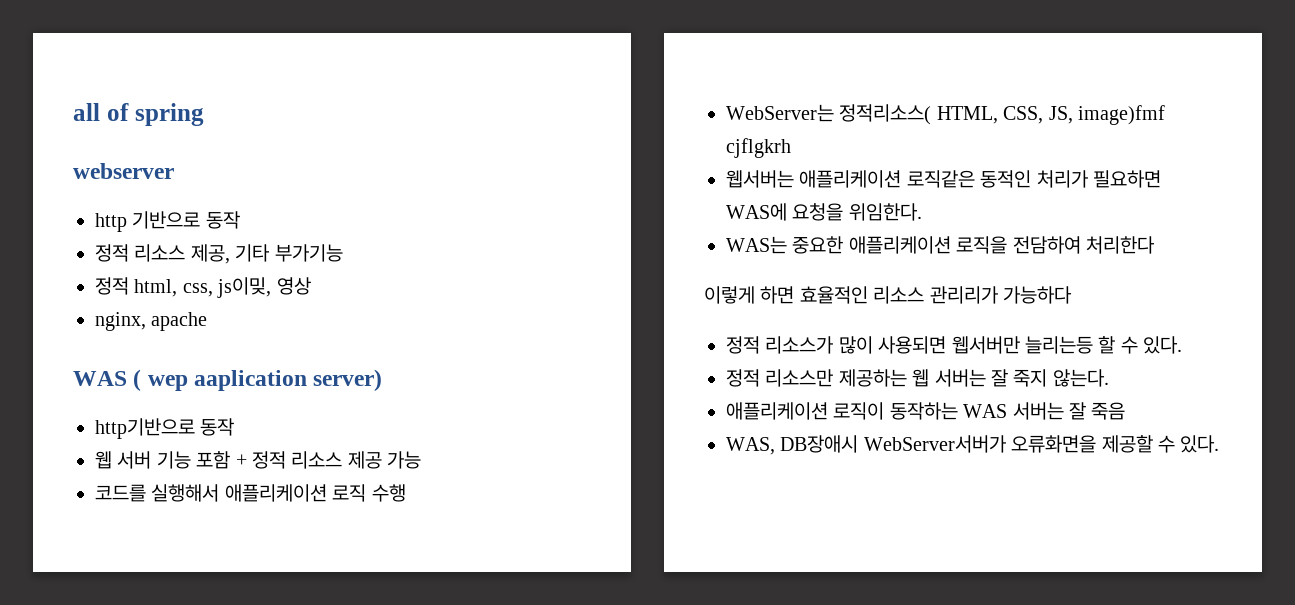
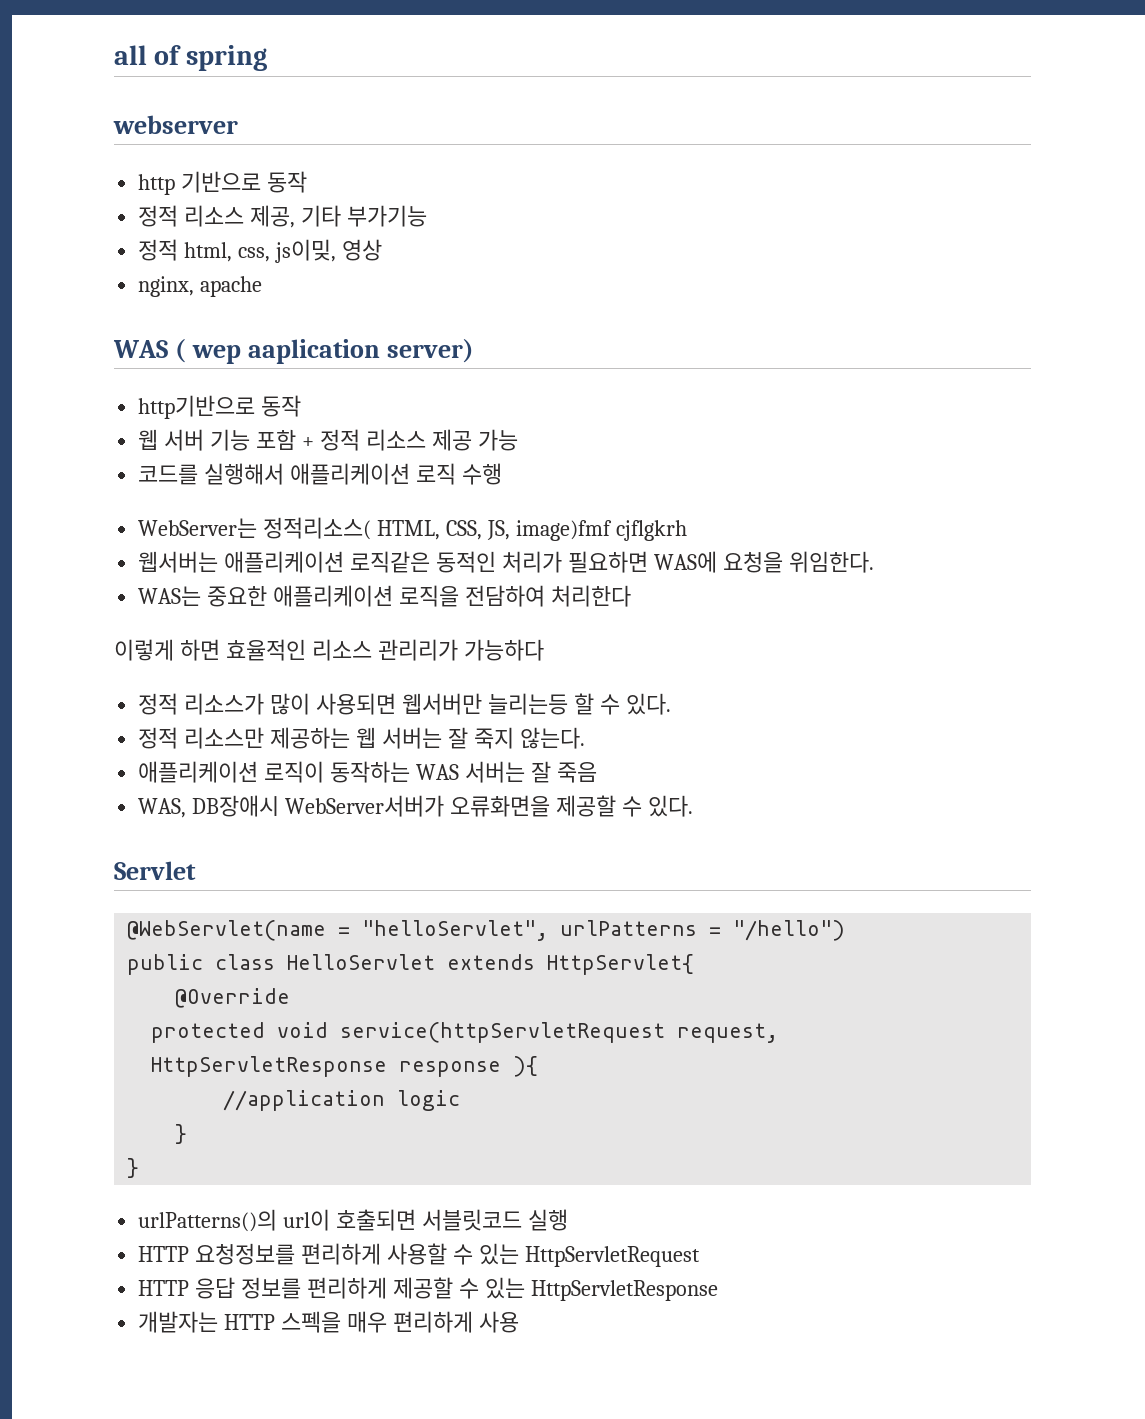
(1220, 444) none -> [114,861,196,880] [127,920,846,941] [127,954,695,975] [175,988,291,1008] [151,1022,779,1043] [151,1056,539,1077] [223,1090,461,1111] [175,1124,188,1144] [127,1158,140,1178] [138,1209,568,1232] [138,1243,700,1267] [138,1277,718,1301] [138,1311,519,1333] // Servlet // @WebServlet(name = "helloServlet", urlPatterns = "/hello") // public class HelloServlet extends HttpServlet{ // @Override // protected void service(httpServletRequest request, HttpServletResponse response ){ // //application logic // } // } // urlPatterns()의 url이 호출되면 서블릿코드 실행 // HTTP 요청정보를 편리하게 사용할 수 있는 HttpServletRequest // HTTP 응답 정보를 편리하게 제공할 수 있는 HttpServletResponse // 개발자는 HTTP 스펙을 매우 편리하게 사용

